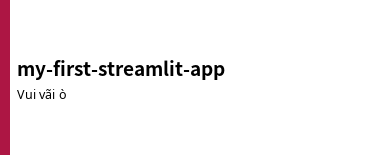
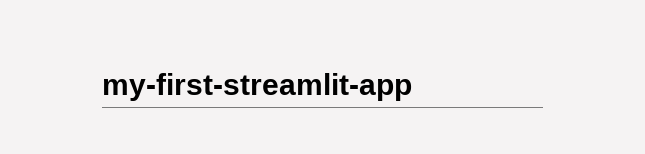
[17,89,67,99] // Vui vãi ò -> (412, 87) none

